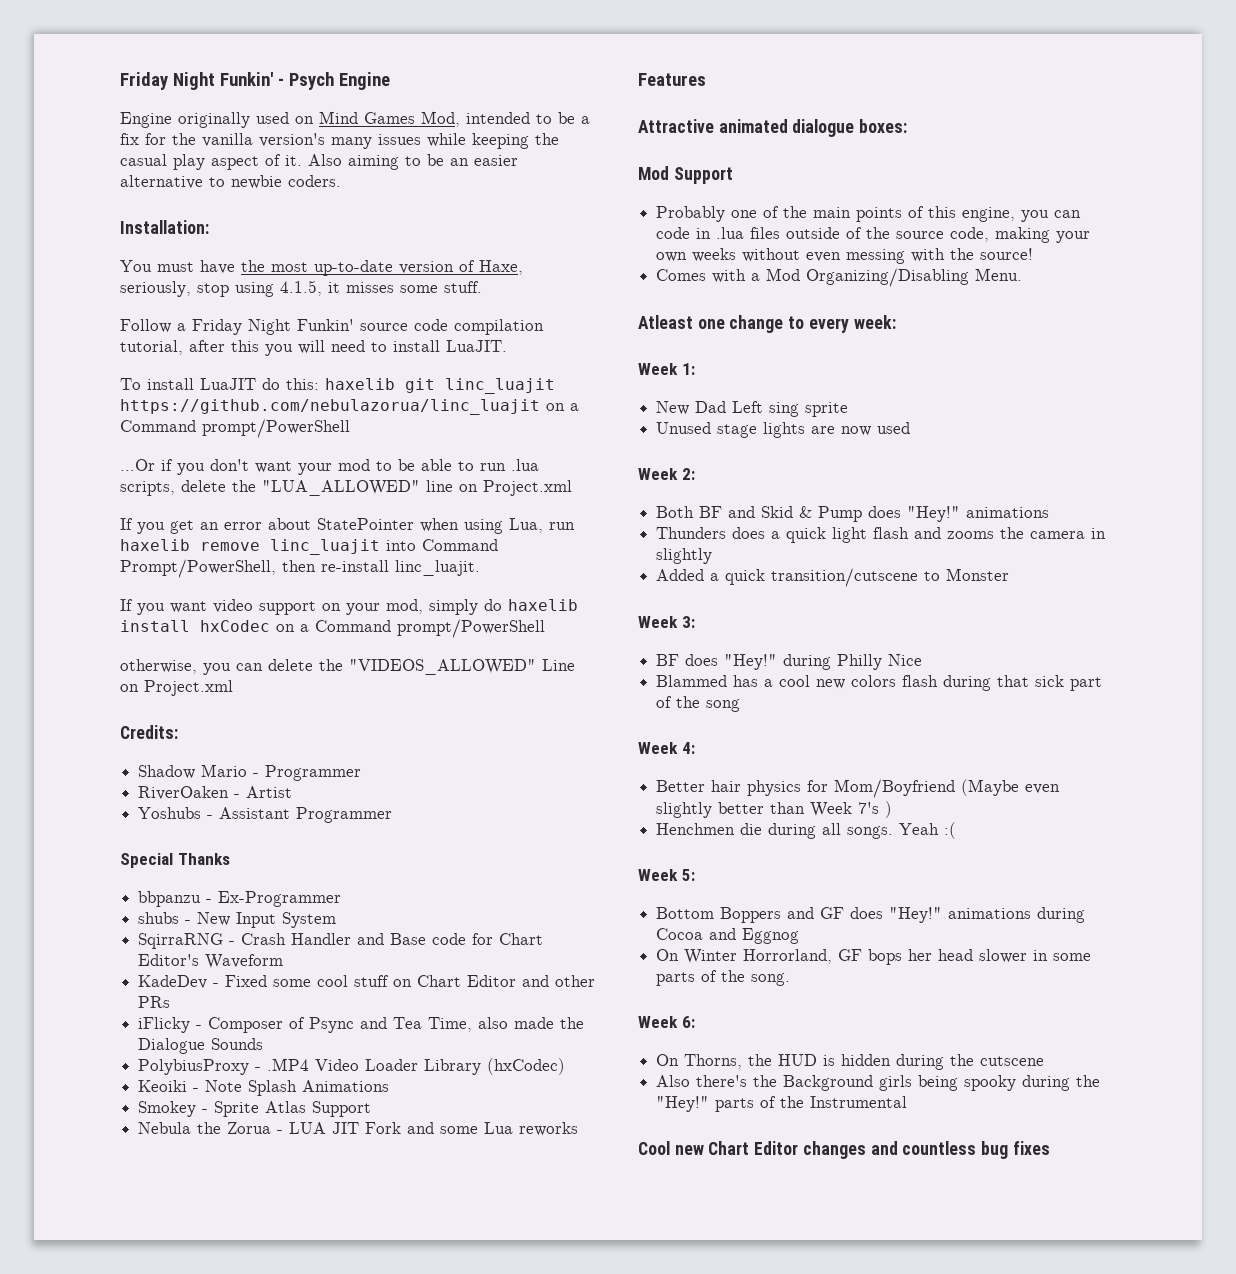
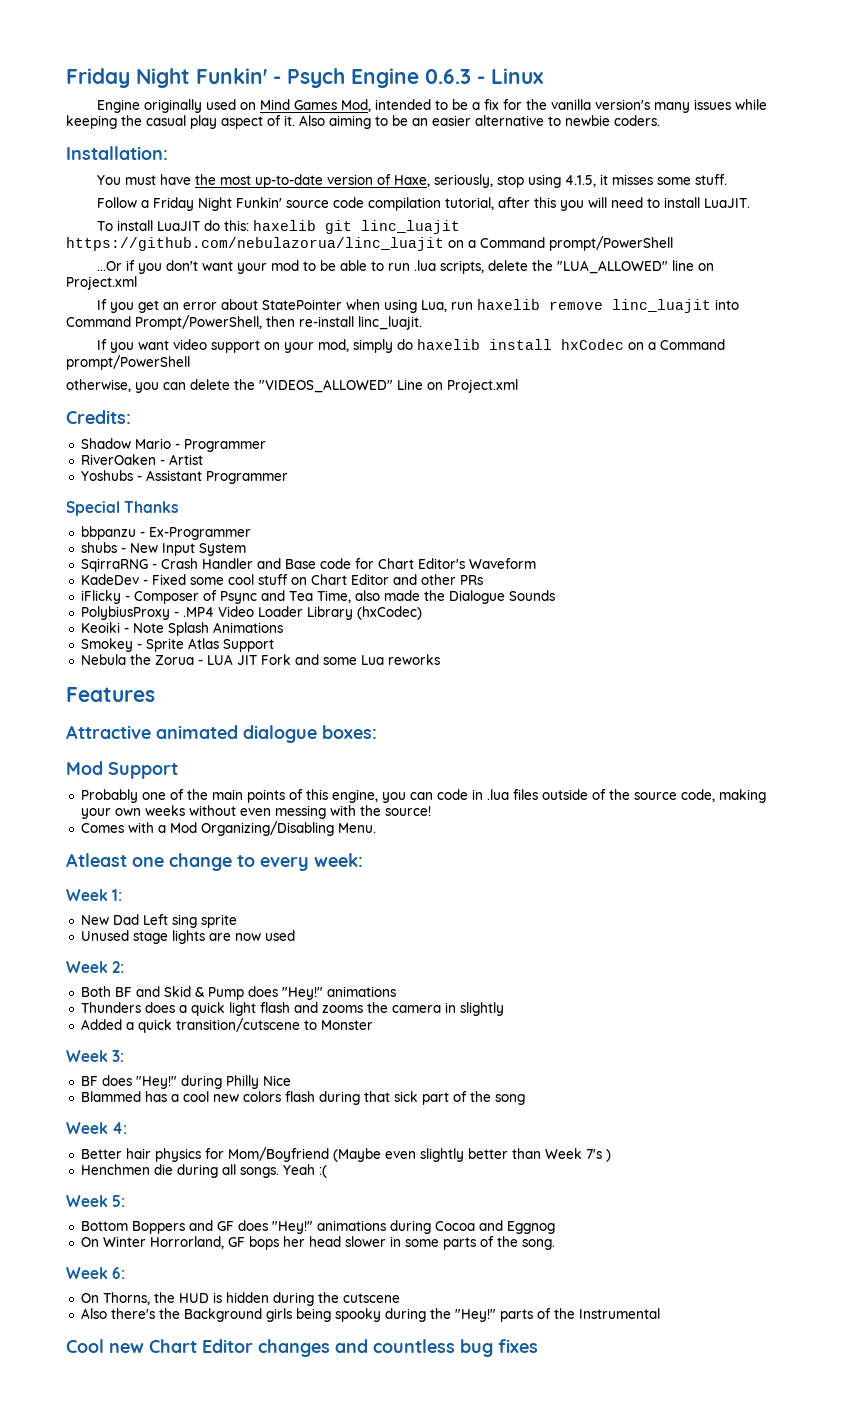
(390, 81) none -> [425,68,543,84] 0.6.3 - Linux

